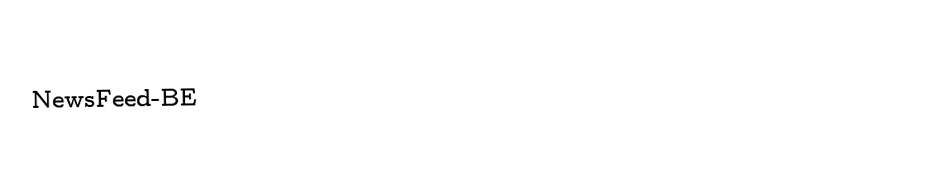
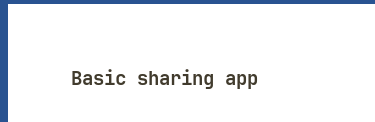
[30,88,198,108] NewsFeed-BE -> [71,69,258,89] Basic sharing app

